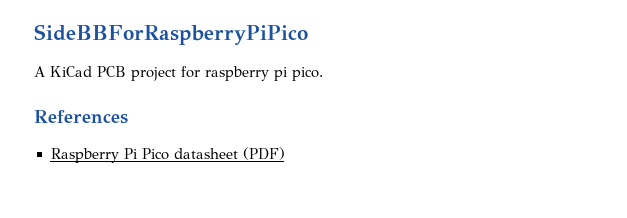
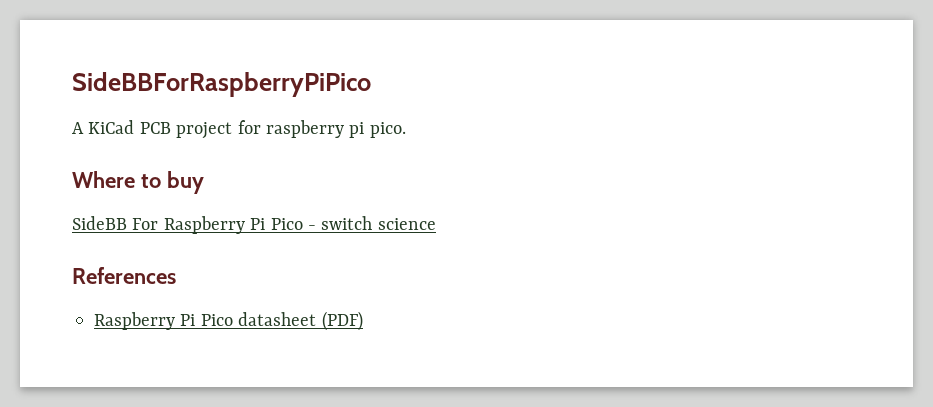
(323, 74) none -> [72,171,204,194] [72,216,436,234] // Where to buy // SideBB For Raspberry Pi Pico - switch science

